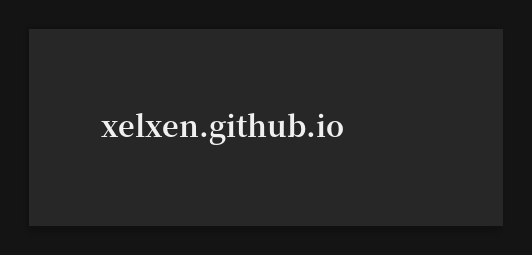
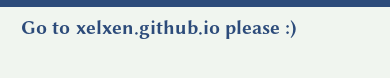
[101,113,344,145] xelxen.github.io -> [21,20,298,39] Go to xelxen.github.io please :)

